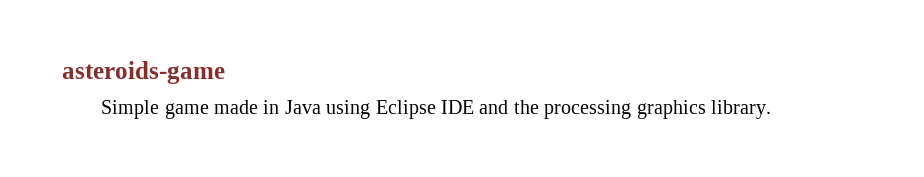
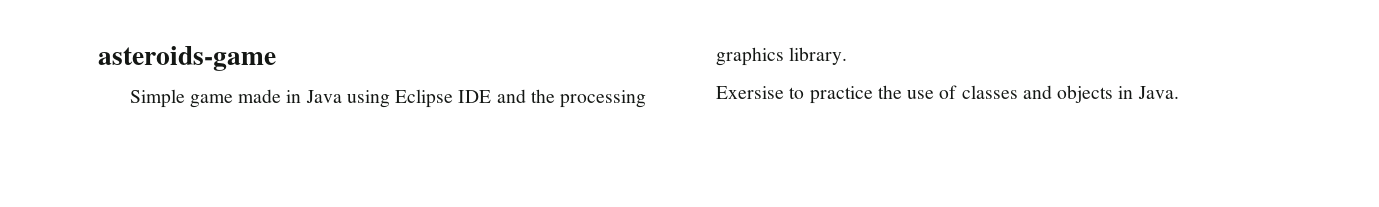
(772, 109) none -> [716,85,1179,104] // Exersise to practice the use of classes and objects in Java.

